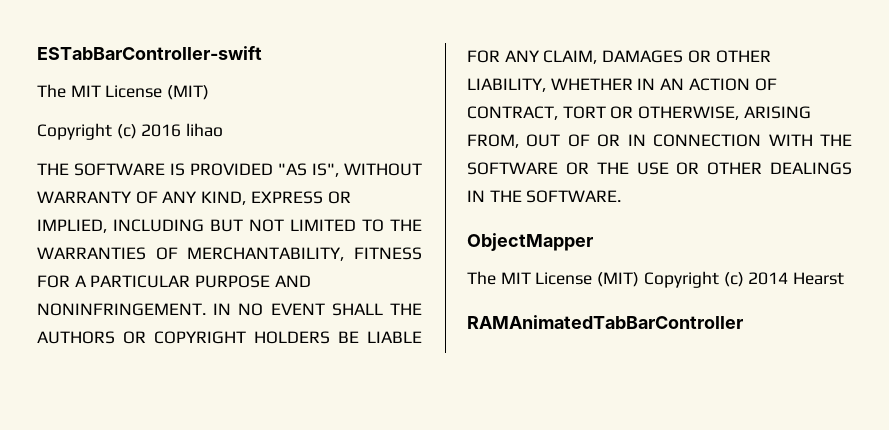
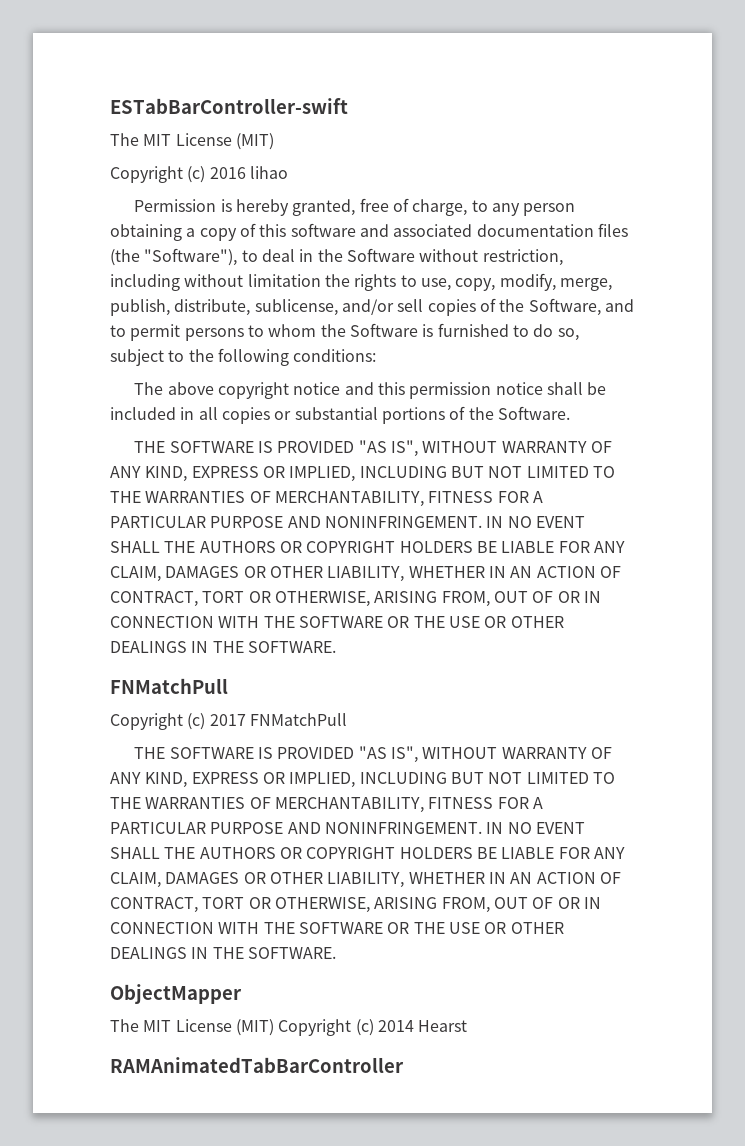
(224, 130) none -> [134,198,576,216] [110,223,628,241] [110,248,563,266] [110,273,612,291] [110,298,634,316] [110,323,579,341] [110,348,377,366] [134,382,607,399] [110,406,570,424] [134,440,612,457] [110,466,615,482] [110,491,543,507] [110,516,585,528] [110,541,625,553] [110,566,621,582] [110,591,601,607] [110,616,564,628] [110,641,336,653] [110,678,228,694] [110,713,347,730] // Permission is hereby granted, free of charge, to any person obtaining a copy of this software and associated documentation files (the "Software"), to deal in the Software without restriction, including without limitation the rights to use, copy, modify, merge, publish, distribute, sublicense, and/or sell copies of the Software, and to permit persons to whom the Software is furnished to do so, subject to the following conditions: // The above copyright notice and this permission notice shall be included in all copies or substantial portions of the Software. // THE SOFTWARE IS PROVIDED "AS IS", WITHOUT WARRANTY OF ANY KIND, EXPRESS OR IMPLIED, INCLUDING BUT NOT LIMITED TO THE WARRANTIES OF MERCHANTABILITY, FITNESS FOR A PARTICULAR PURPOSE AND NONINFRINGEMENT. IN NO EVENT SHALL THE AUTHORS OR COPYRIGHT HOLDERS BE LIABLE FOR ANY CLAIM, DAMAGES OR OTHER LIABILITY, WHETHER IN AN ACTION OF CONTRACT, TORT OR OTHERWISE, ARISING FROM, OUT OF OR IN CONNECTION WITH THE SOFTWARE OR THE USE OR OTHER DEALINGS IN THE SOFTWARE. // FNMatchPull // Copyright (c) 2017 FNMatchPull

